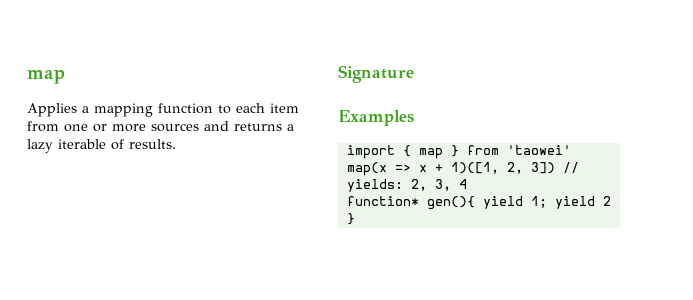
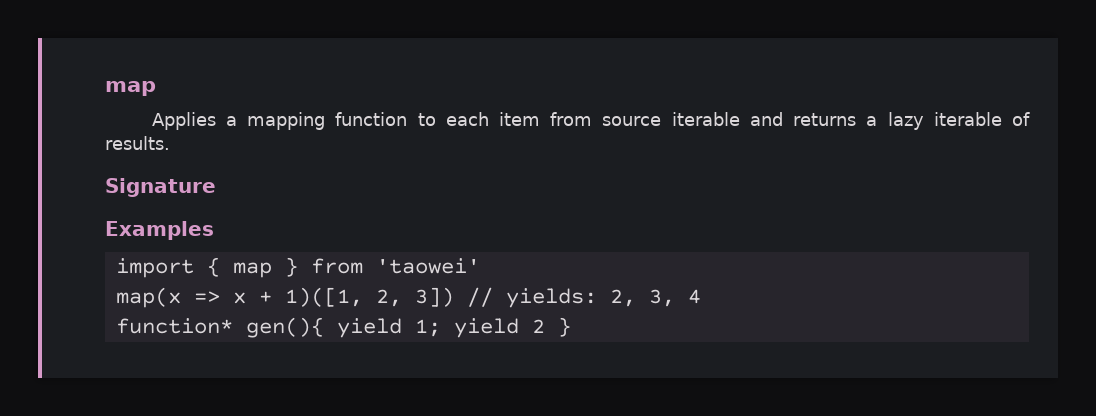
[64,123,199,132] one or more sources -> [602,112,740,126] source iterable

